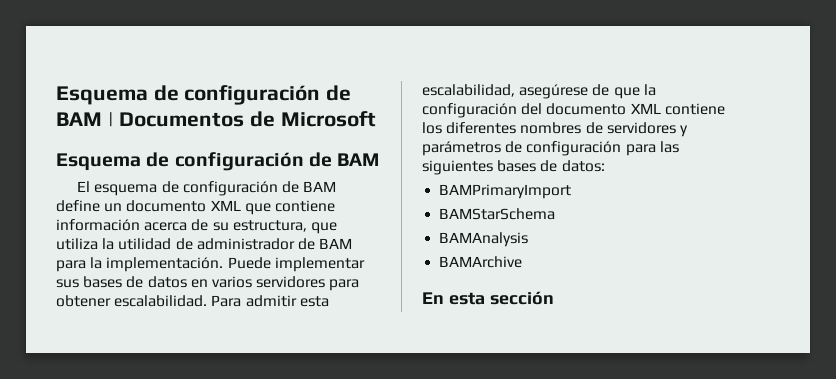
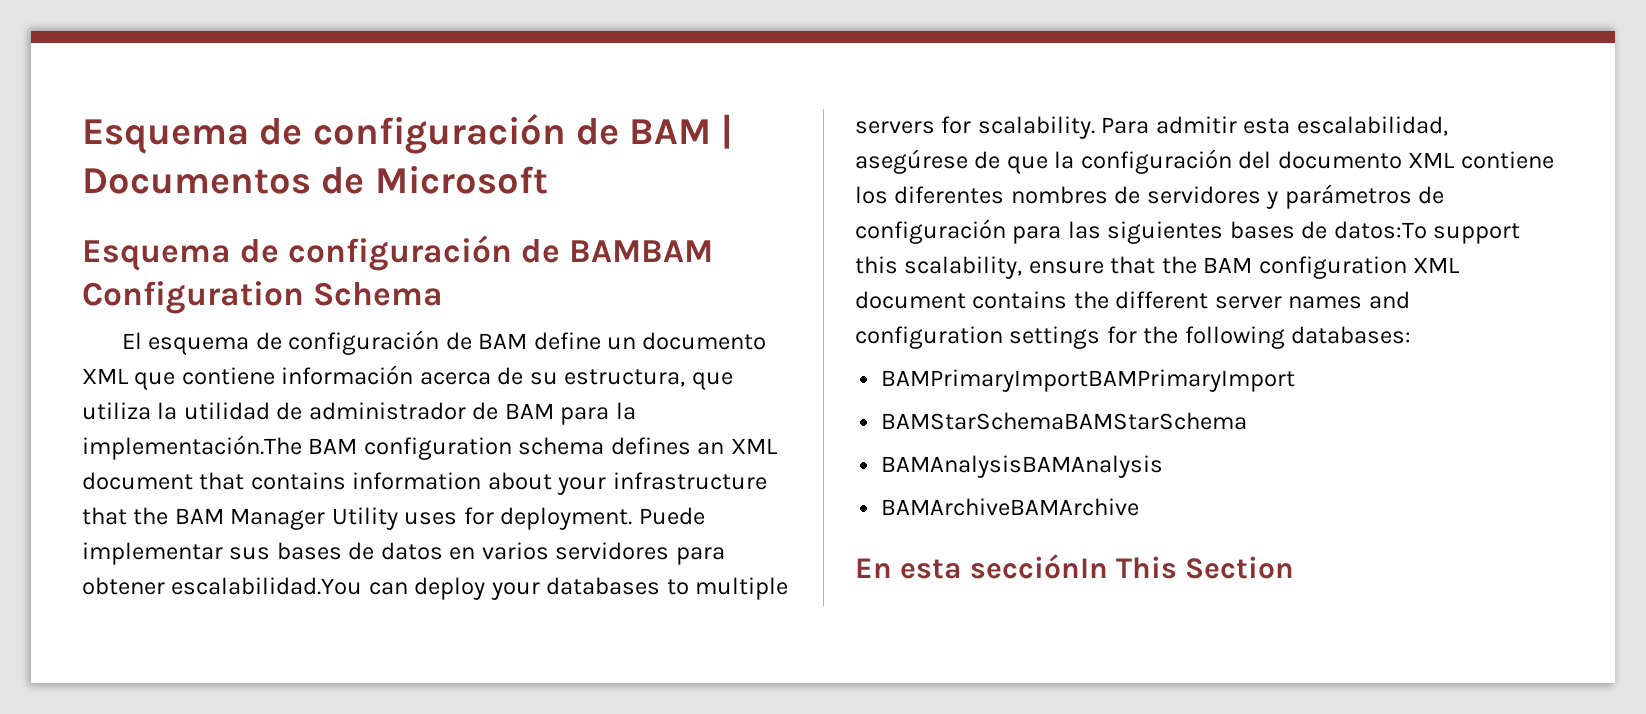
[337,153,380,166] BAM -> [569,240,714,262] [82,281,444,314] BAMBAM Configuration Schema
[106,257,224,272] implementación. -> [82,435,777,460] [82,472,767,495] [82,507,633,530] implementación.The BAM configuration schema defines an XML document that contains information about your infrastructure that the BAM Manager Utility uses for deployment.
[114,295,208,307] escalabilidad. -> [171,577,789,600] [855,116,1095,139] escalabilidad.You can deploy your databases to multiple servers for scalability.
[561,160,605,172] [439,184,572,199] [439,208,556,220] [439,232,529,247] [439,256,523,268] datos: // BAMPrimaryImport // BAMStarSchema // BAMAnalysis // BAMArchive -> [1333,221,1521,244] [855,256,1460,279] [855,291,1410,309] [855,326,1412,349] [881,369,1296,392] [881,412,1248,430] [881,455,1164,478] [881,498,1140,516] datos:To support this scalability, ensure that the BAM configuration XML document contains the different server names and configuration settings for the following databases: // BAMPrimaryImportBAMPrimaryImport // BAMStarSchemaBAMStarSchema // BAMAnalysisBAMAnalysis // BAMArchiveBAMArchive
[489,291,554,305] sección -> [970,554,1295,579] secciónIn This Section

